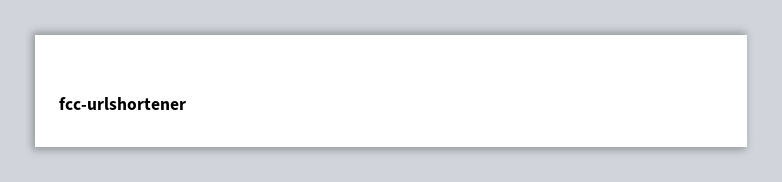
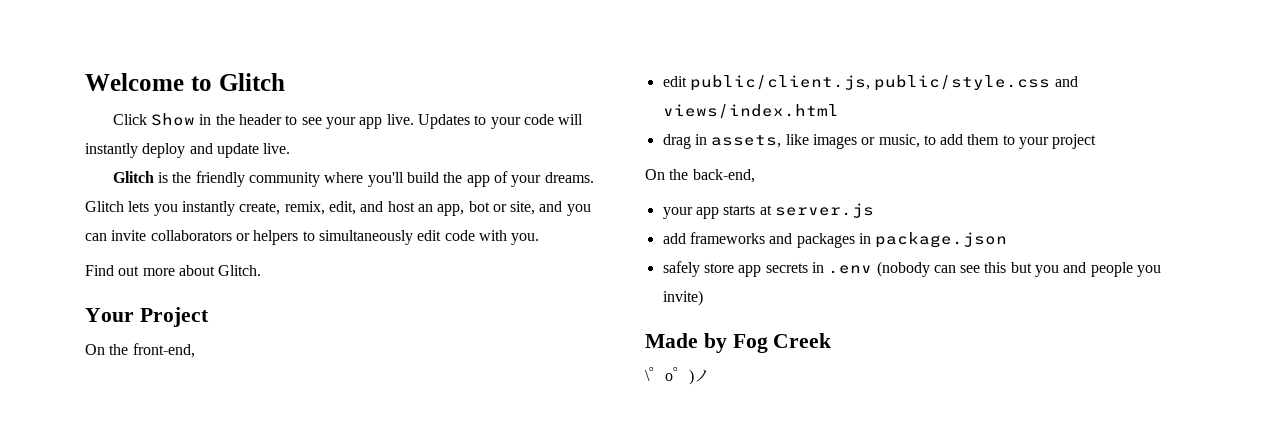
[59,97,186,110] fcc-urlshortener -> [85,73,285,91] [112,113,584,129] [85,143,291,158] [112,171,594,187] [85,201,591,216] [85,230,540,245] [85,265,262,276] [85,307,209,327] [85,343,195,358] [662,75,1078,91] [662,104,839,119] [662,134,1097,149] [645,169,755,183] [662,203,874,219] [662,232,1008,248] [662,261,1162,277] [662,290,703,306] [645,333,832,353] [645,367,710,385] Welcome to Glitch // Click Show in the header to see your app live. Updates to your code will instantly deploy and update live. // Glitch is the friendly community where you'll build the app of your dreams. Glitch lets you instantly create, remix, edit, and host an app, bot or site, and you can invite collaborators or helpers to simultaneously edit code with you. // Find out more about Glitch. // Your Project // On the front-end, // edit public/client.js, public/style.css and views/index.html // drag in assets, like images or music, to add them to your project // On the back-end, // your app starts at server.js // add frameworks and packages in package.json // safely store app secrets in .env (nobody can see this but you and people you invite) // Made by Fog Creek // \゜o゜)ノ

